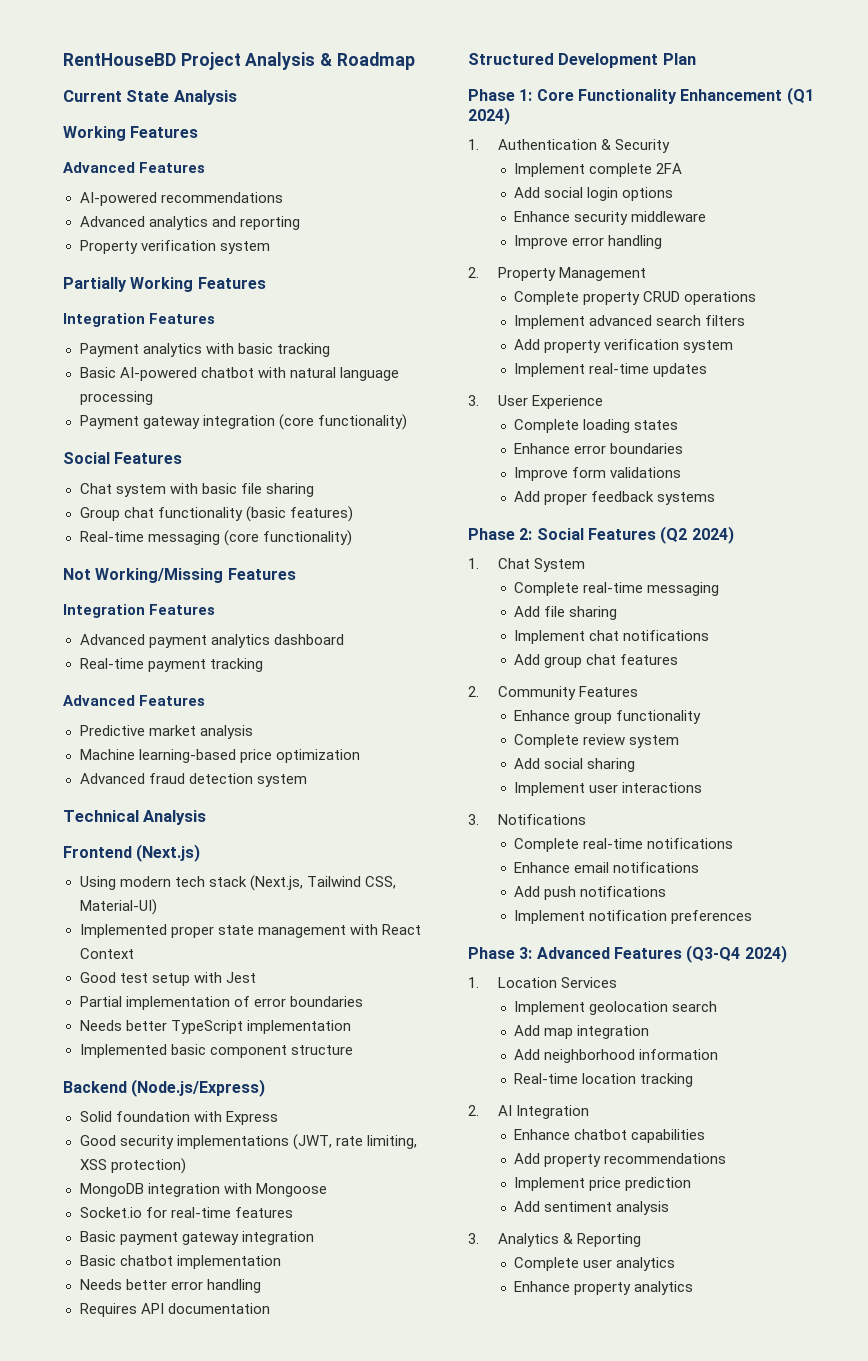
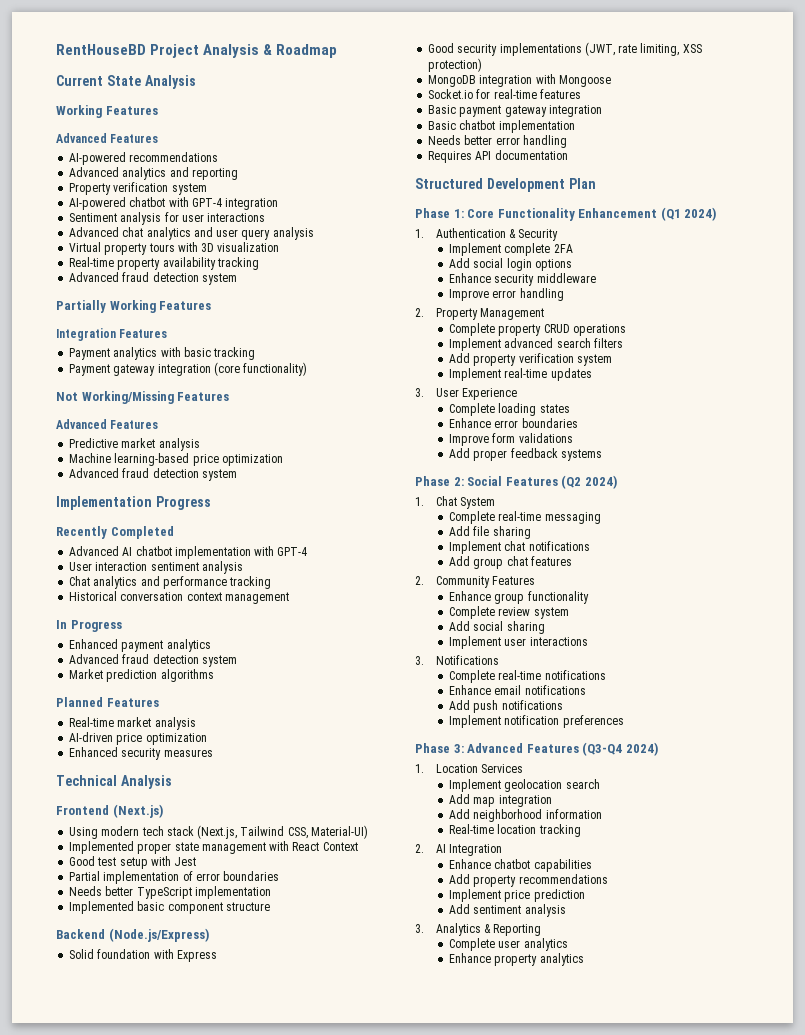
(270, 247) none -> [69,197,279,210] [69,212,266,225] [69,227,314,240] [69,242,280,255] [69,257,259,270] [69,272,237,285] // AI-powered chatbot with GPT-4 integration // Sentiment analysis for user interactions // Advanced chat analytics and user query analysis // Virtual property tours with 3D visualization // Real-time property availability tracking // Advanced fraud detection system
[79,367,399,381] [79,391,153,405] // Basic AI-powered chatbot with natural language processing -> (256, 353) none
[63,452,183,464] [79,483,314,497] [79,506,353,522] [79,530,352,546] [63,568,296,583] [63,604,216,618] [79,634,344,648] [79,658,263,672] Social Features // Chat system with basic file sharing // Group chat functionality (basic features) // Real-time messaging (core functionality) // Not Working/Missing Features // Integration Features // Advanced payment analytics dashboard // Real-time payment tracking -> [56,391,230,404] Not Working/Missing Features
(307, 780) none -> [56,496,211,510] [56,526,174,539] [69,546,308,559] [69,561,243,574] [69,576,272,589] [69,591,289,604] [56,620,122,632] [69,639,211,652] [69,654,237,667] [69,669,214,682] [56,697,159,707] [69,717,196,730] [69,732,207,745] [69,747,213,760] // Implementation Progress // Recently Completed // Advanced AI chatbot implementation with GPT-4 // User interaction sentiment analysis // Chat analytics and performance tracking // Historical conversation context management // In Progress // Enhanced payment analytics // Advanced fraud detection system // Market prediction algorithms // Planned Features // Real-time market analysis // AI-driven price optimization // Enhanced security measures

